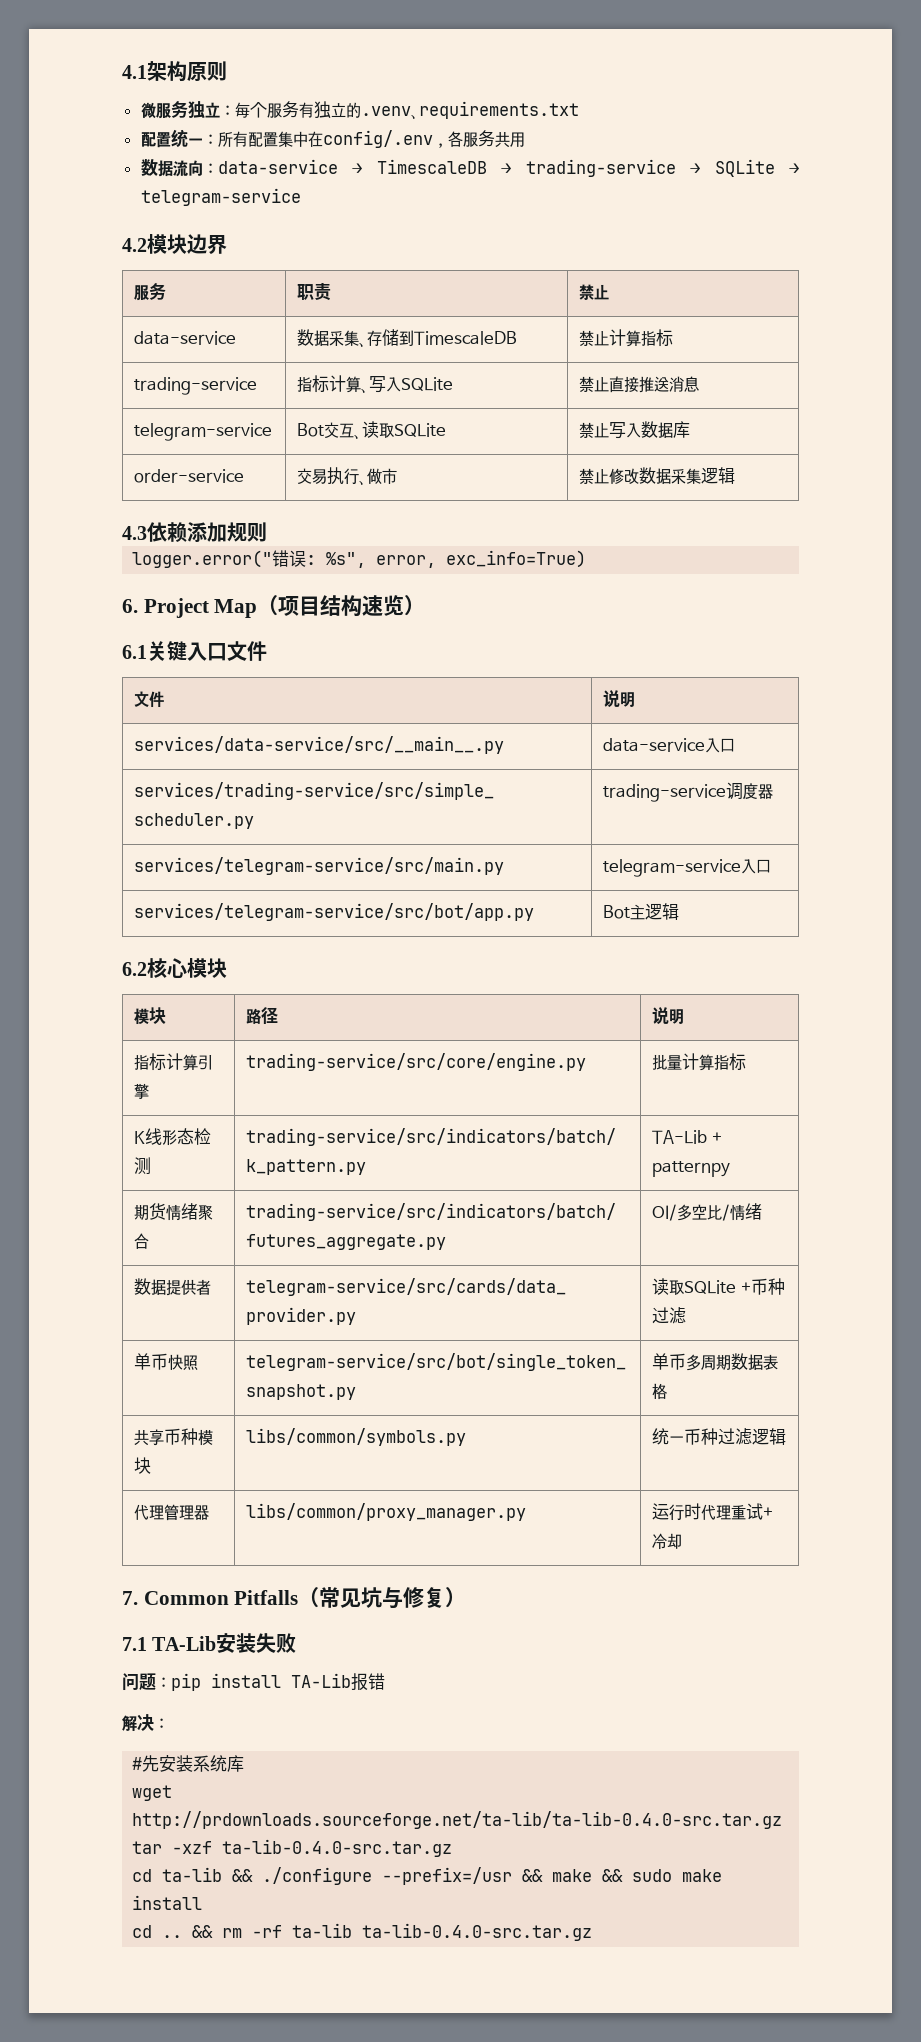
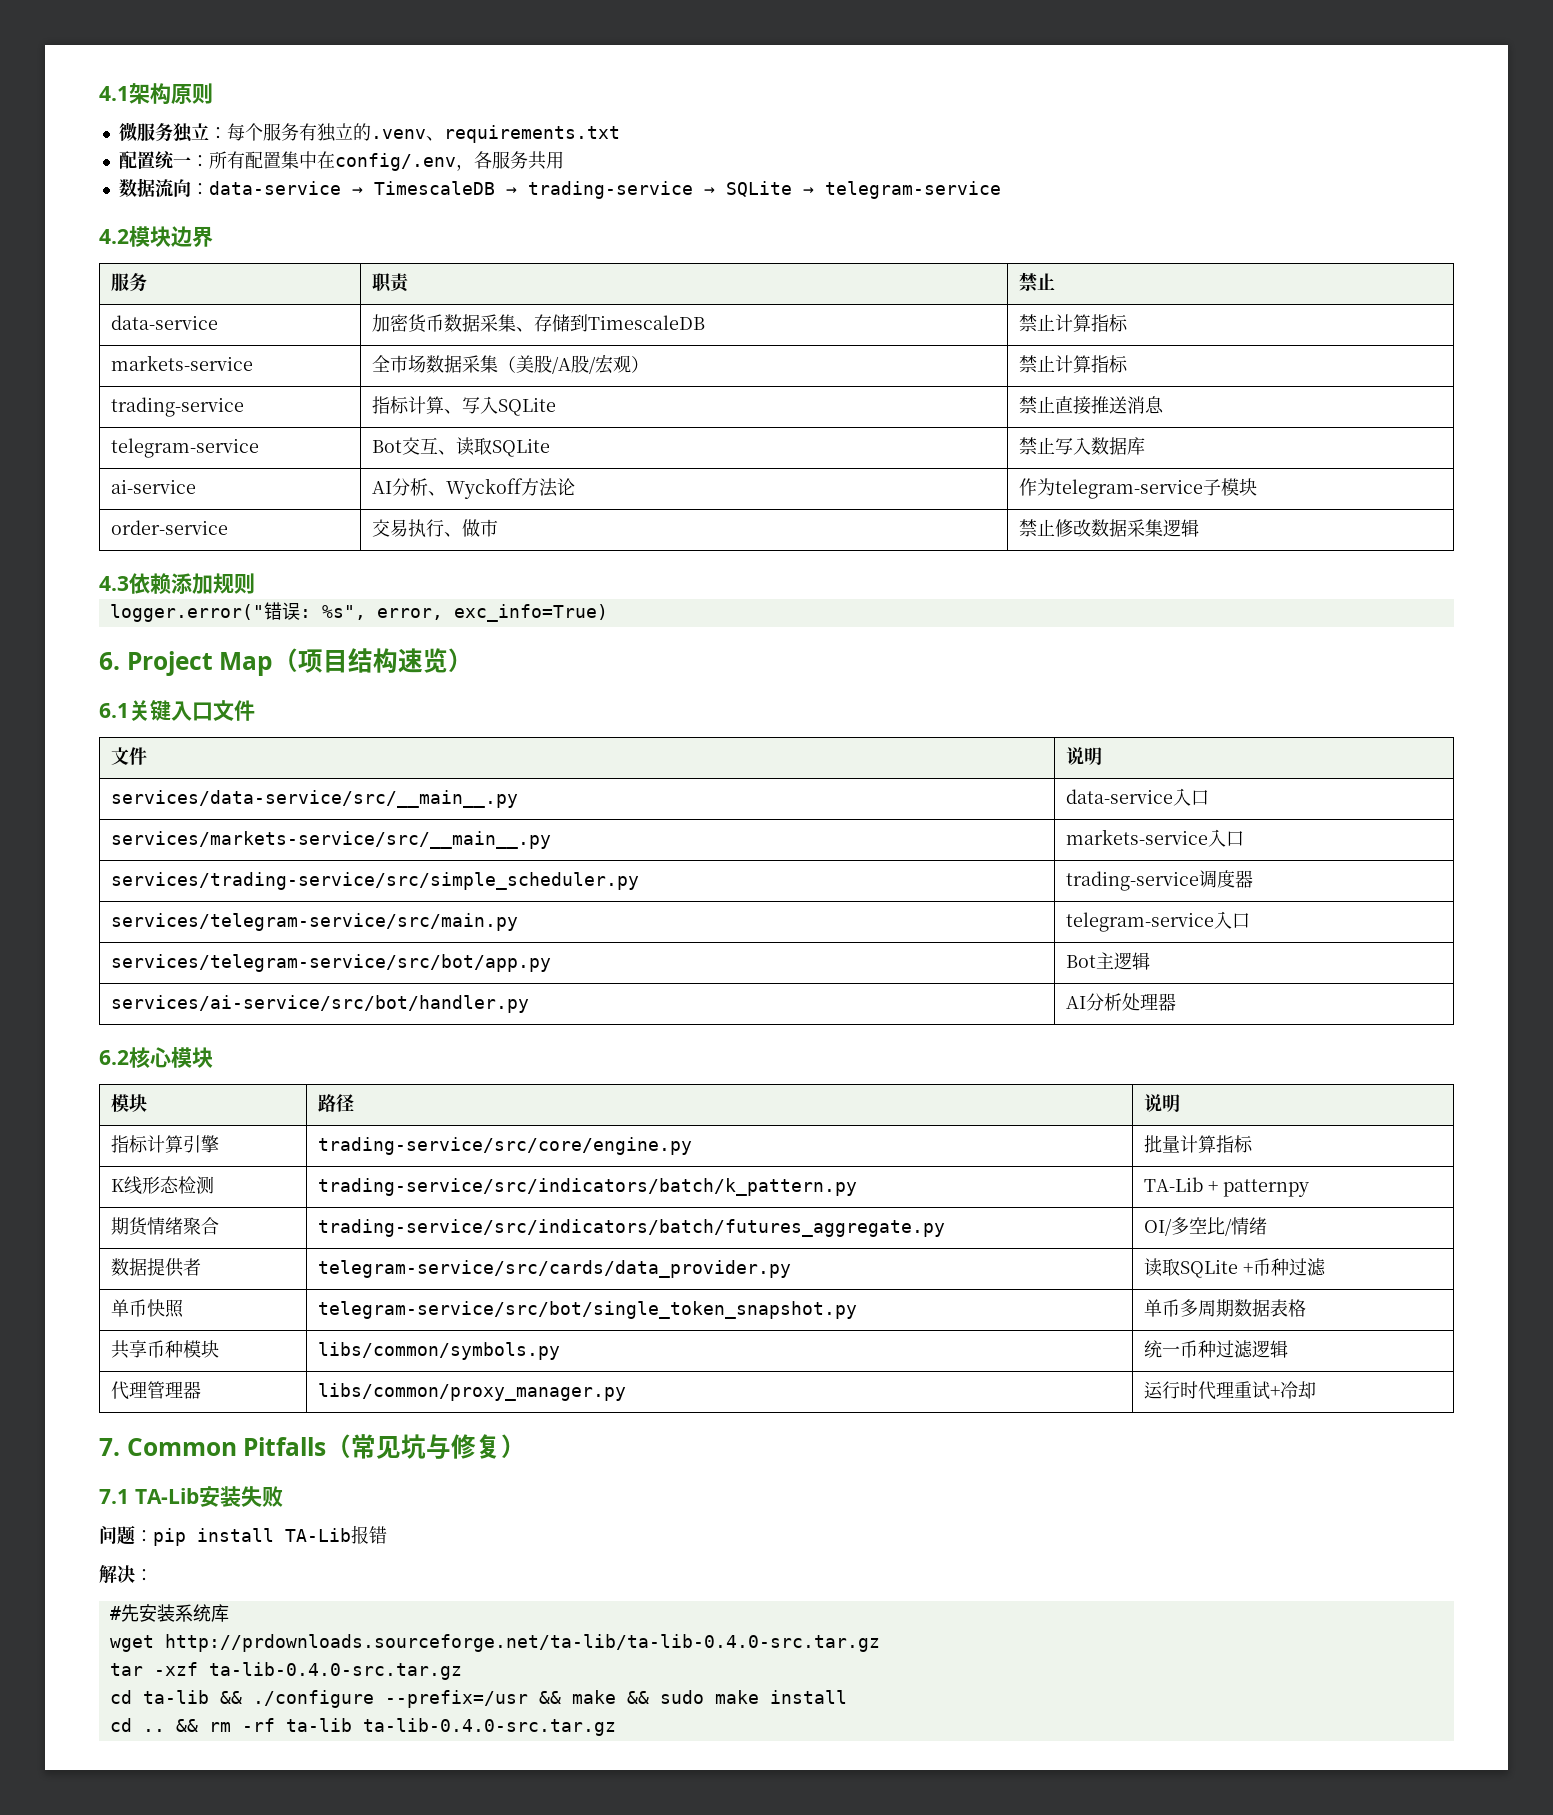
(237, 338) none -> [371,314,444,333] 加密货币
(674, 338) none -> [110,355,253,371] [371,355,649,374] [1018,355,1128,373] // markets-service | 全市场数据采集（美股/A股/宏观） | 禁止计算指标
(691, 429) none -> [110,479,196,494] [371,478,575,499] [1018,478,1257,499] // ai-service | AI分析、Wyckoff方法论 | 作为telegram-service子模块
(736, 745) none -> [110,831,551,849] [1065,829,1244,847] // services/markets-service/src/__main__.py | markets-service入口
(680, 911) none -> [110,995,529,1013] [1065,993,1176,1011] // services/ai-service/src/bot/handler.py | AI分析处理器

